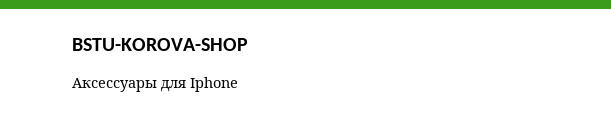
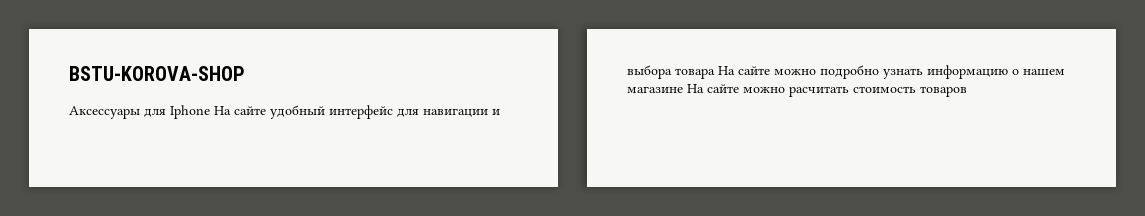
(238, 84) none -> [214,105,500,119] [627,65,1065,79] [627,84,967,97] На сайте удобный интерфейс для навигации и выбора товара На сайте можно подробно узнать информацию о нашем магазине На сайте можно расчитать стоимость товаров

